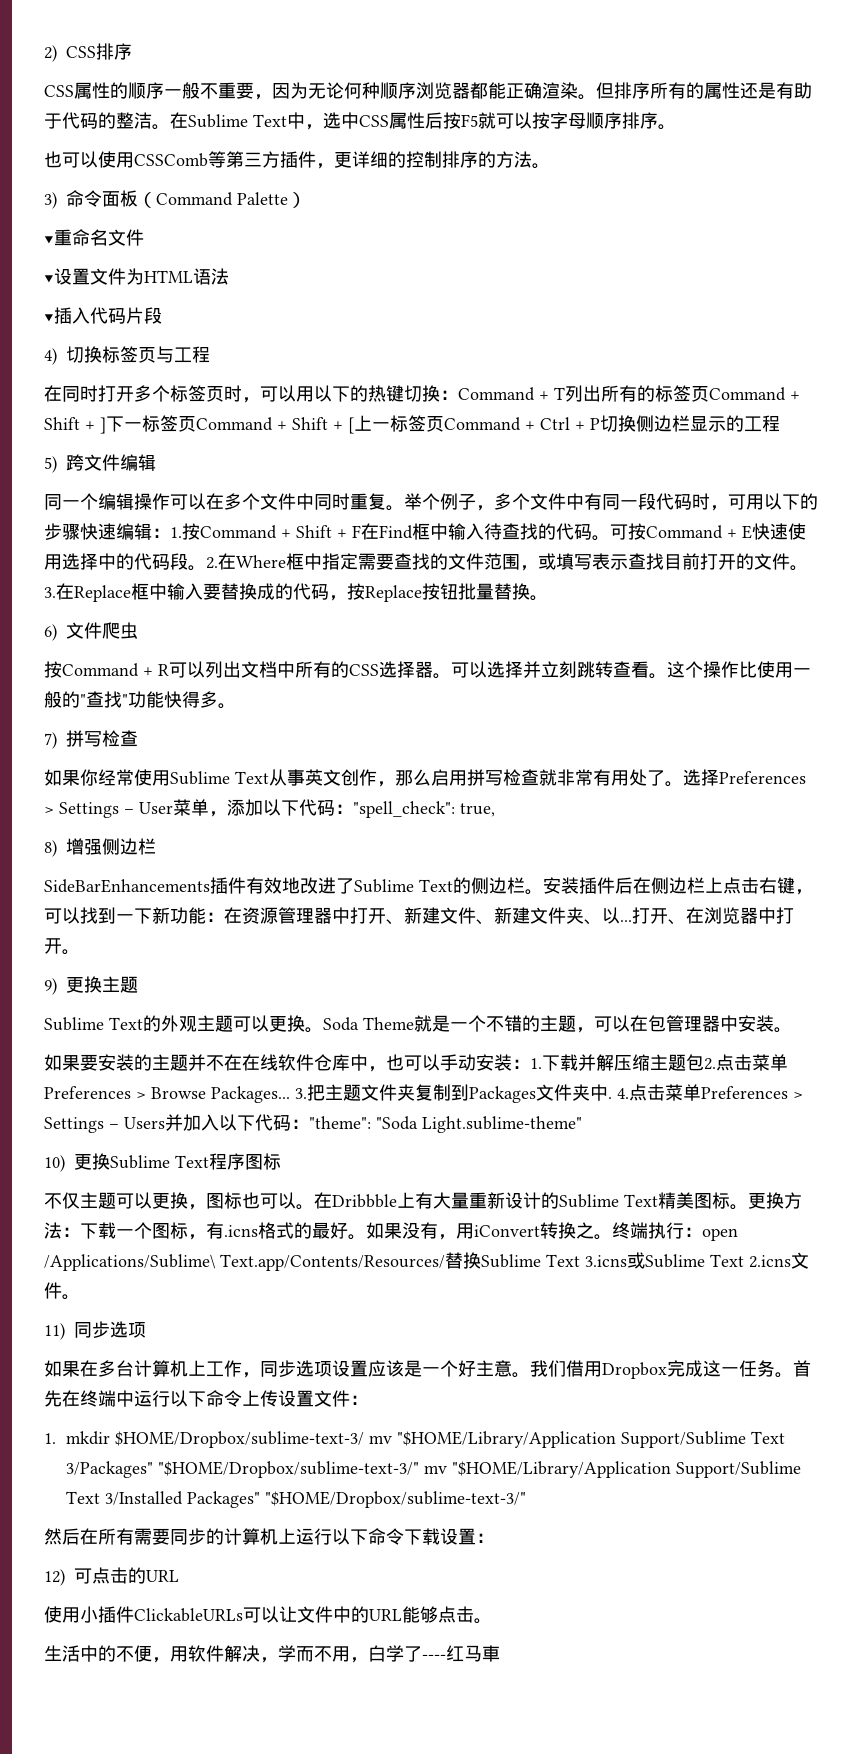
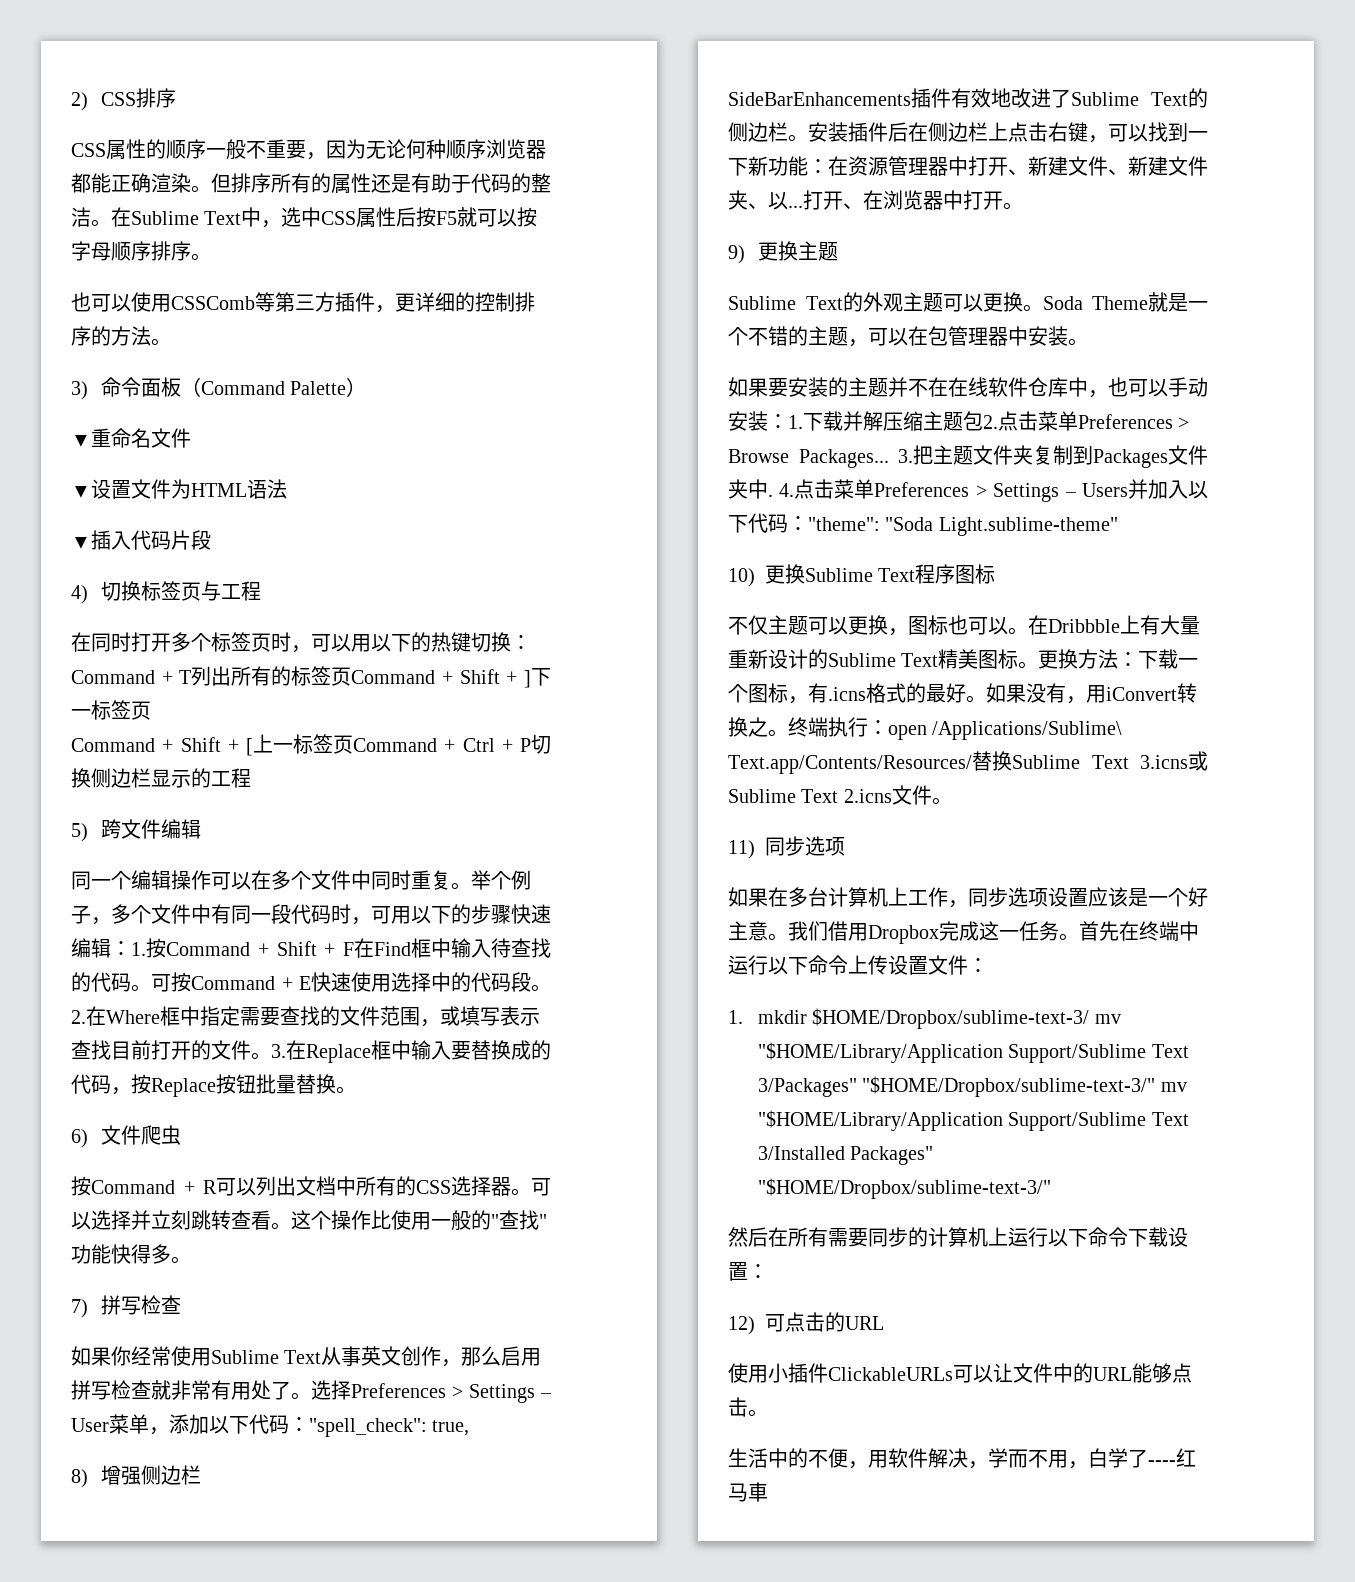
(196, 424) none -> (151, 710) //

